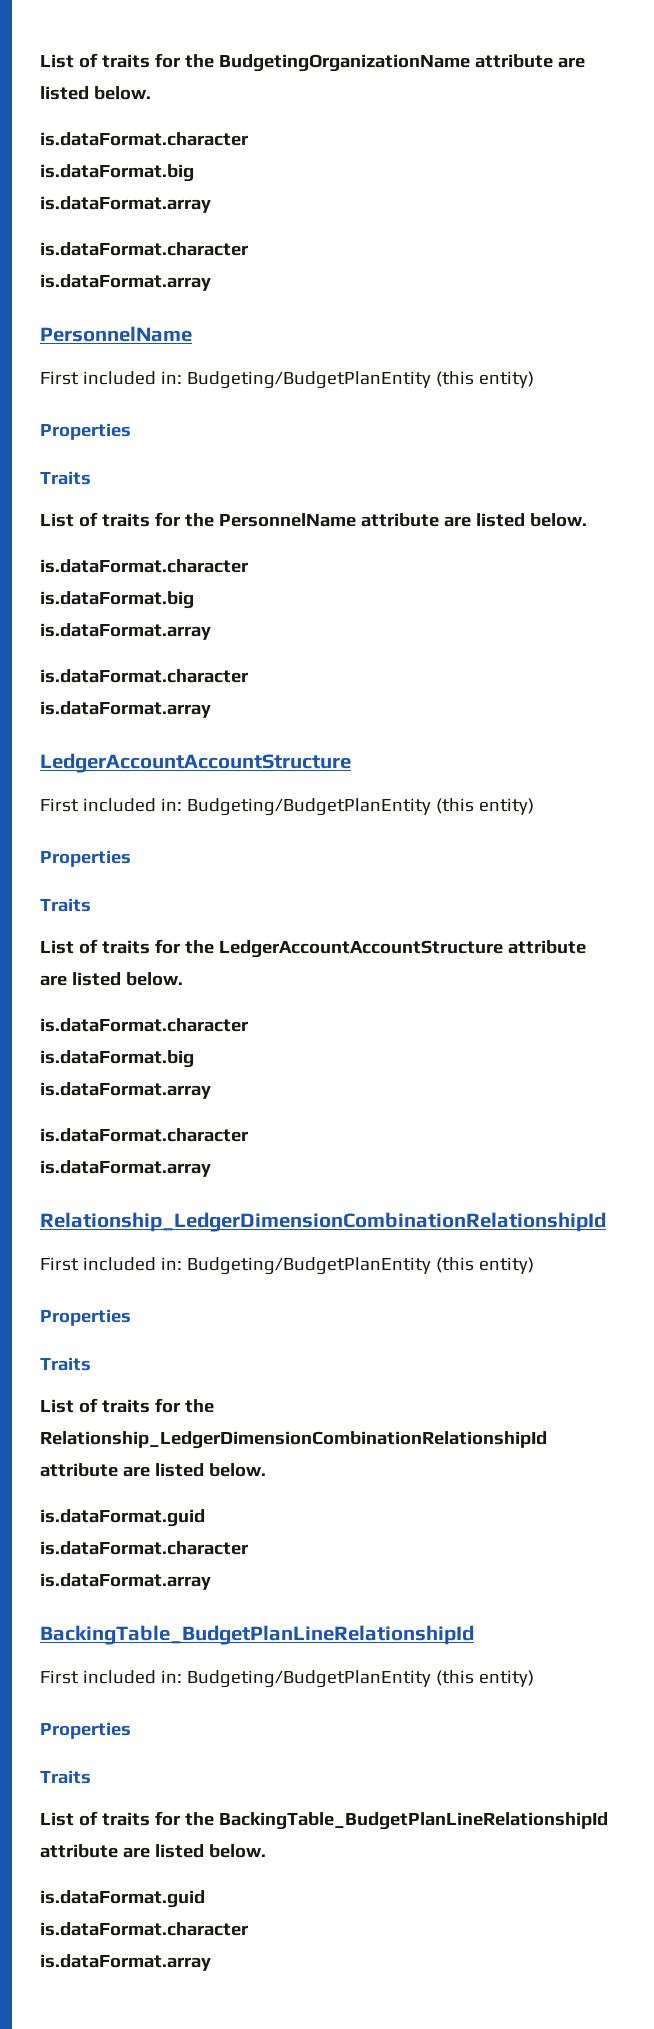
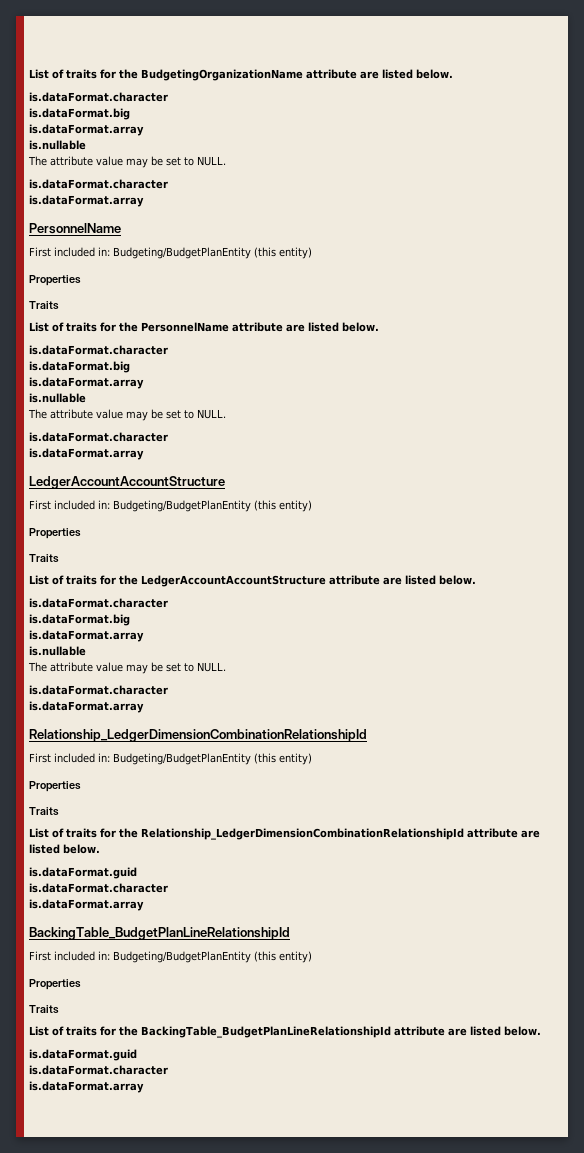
(211, 204) none -> [29,140,86,150] [28,156,226,168] // is.nullable // The attribute value may be set to NULL.
(211, 631) none -> [29,393,86,403] [28,409,226,421] // is.nullable // The attribute value may be set to NULL.
(211, 1090) none -> [29,646,86,656] [28,662,226,674] // is.nullable // The attribute value may be set to NULL.

